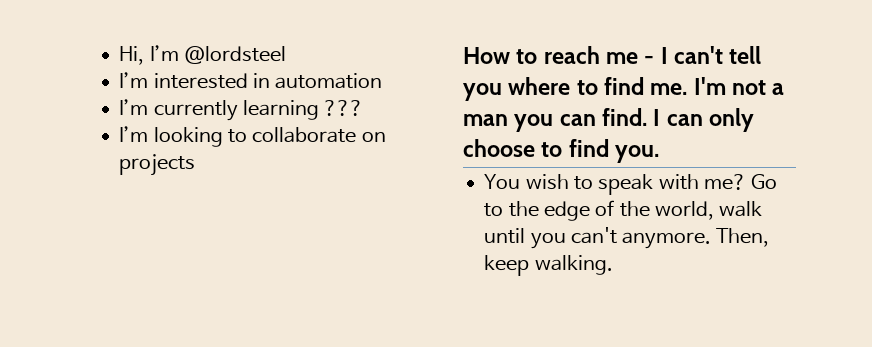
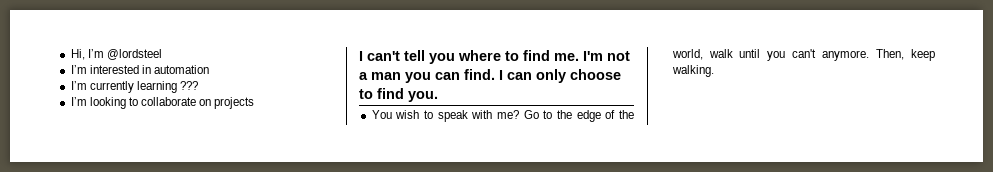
[463,46,655,64] How to reach me - -> (255, 103) none

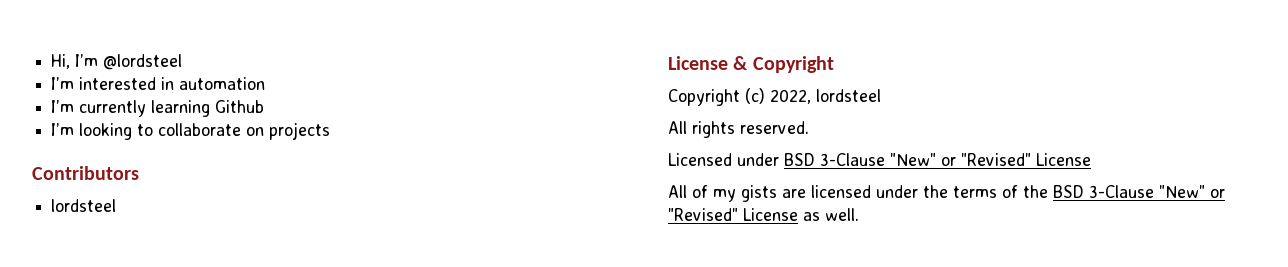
[179,81,198,90] ??? -> [215,100,265,113] Github
[359,50,630,64] [359,69,621,83] [359,88,438,102] [371,110,634,122] [671,49,935,61] [671,65,714,77] I can't tell you where to find me. I'm not a man you can find. I can only choose to find you. // You wish to speak with me? Go to the edge of the world, walk until you can't anymore. Then, keep walking. -> [32,166,139,180] [51,199,117,212] [668,56,834,73] [668,88,881,106] [668,121,809,138] [668,153,1091,166] [668,185,1225,202] [668,208,859,221] Contributors // lordsteel // License & Copyright // Copyright (c) 2022, lordsteel // All rights reserved. // Licensed under BSD 3-Clause "New" or "Revised" License // All of my gists are licensed under the terms of the BSD 3-Clause "New" or "Revised" License as well.

